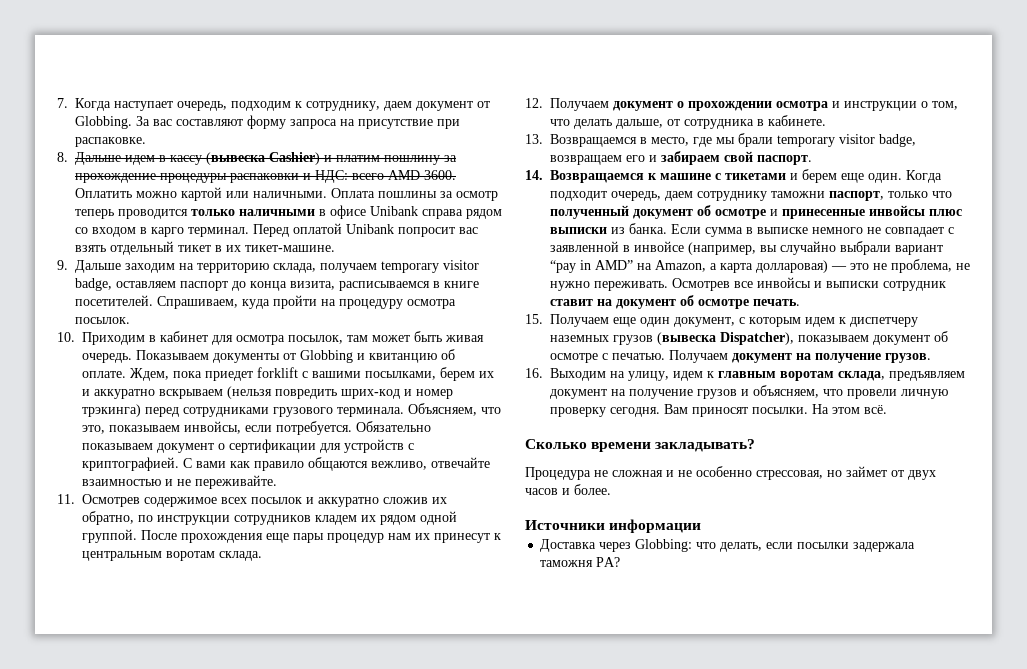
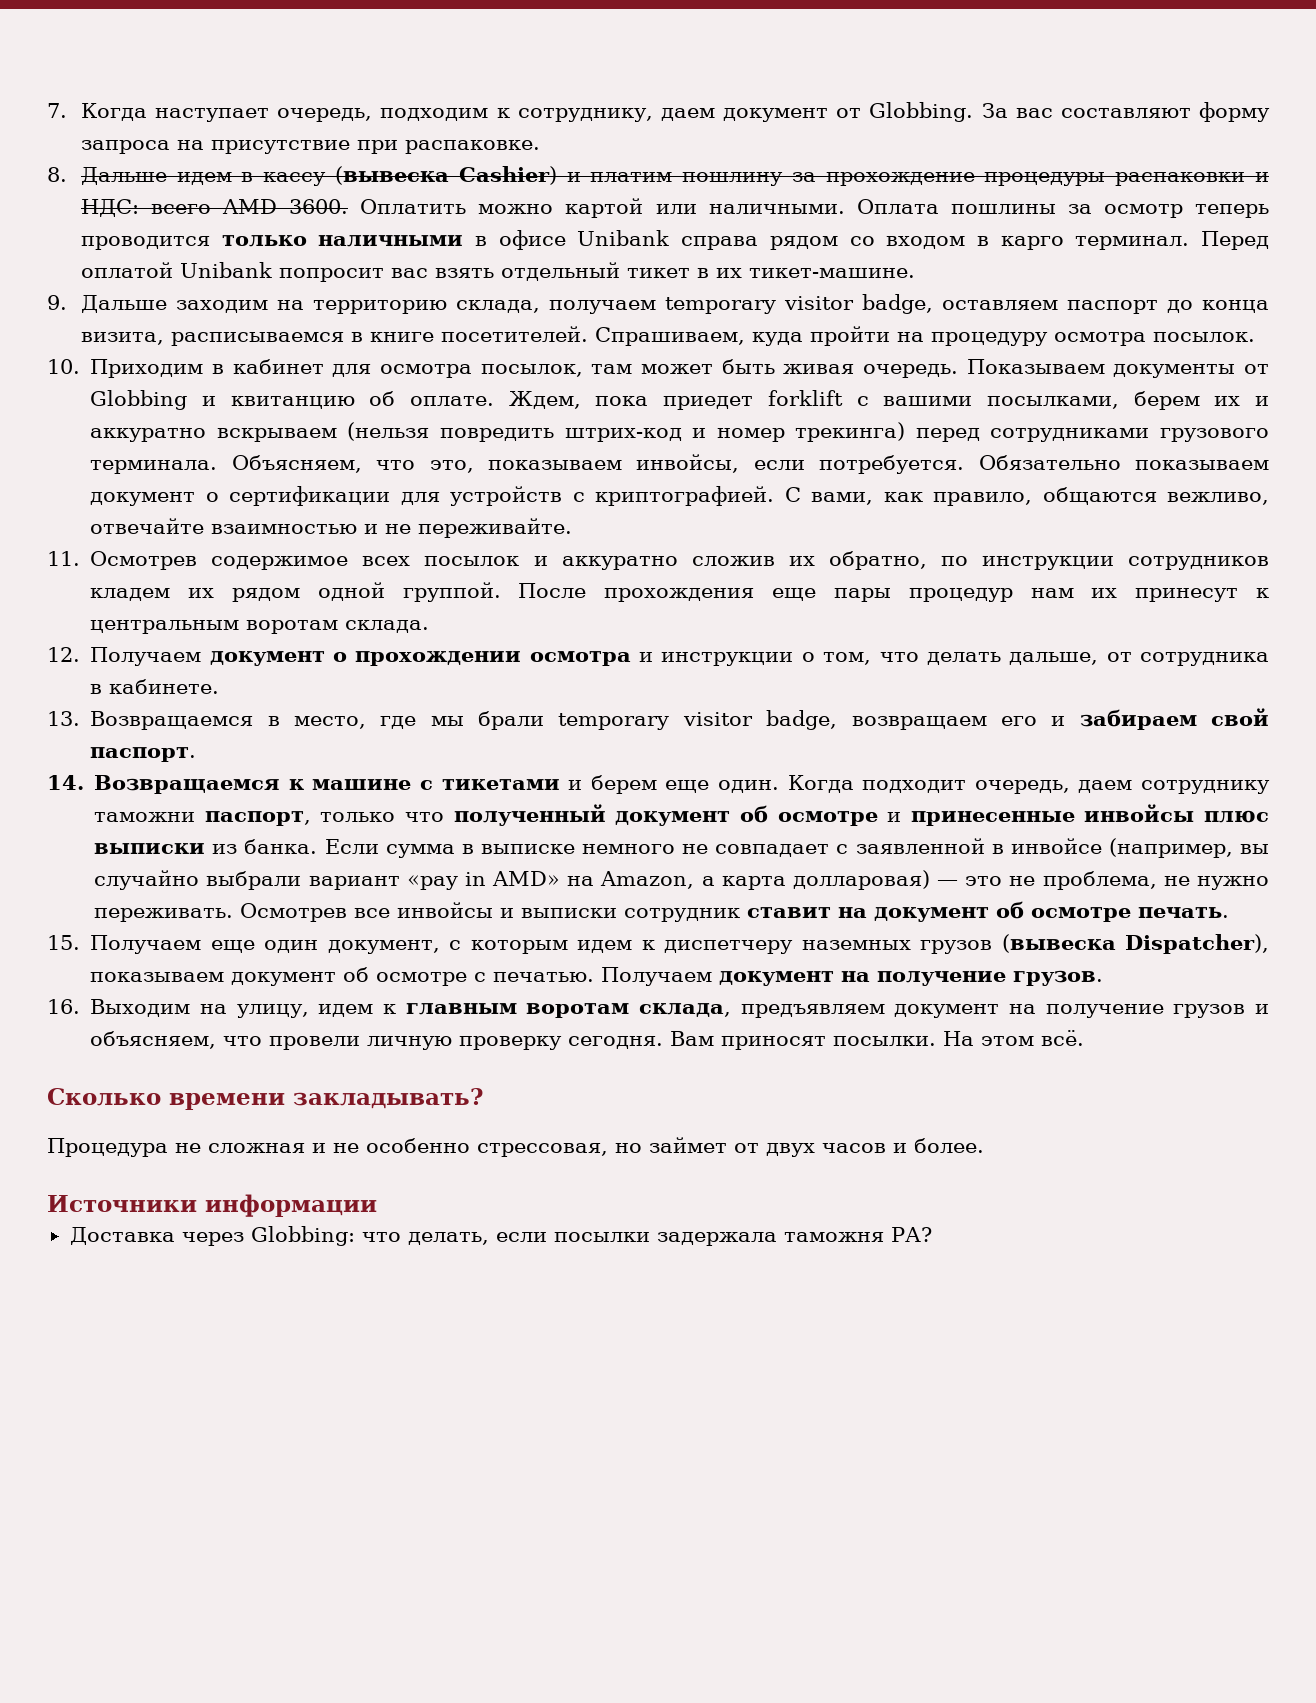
[341,389,400,399] шрих-код -> [564,428,682,442] штрих-код
[82,404,141,417] трэкинга) -> [795,422,906,442] трекинга)
[196,461,304,471] вами как правило -> [811,492,1033,506] вами, как правило,
[550,260,633,273] “pay in AMD” -> [406,871,561,890] «pay in AMD»

